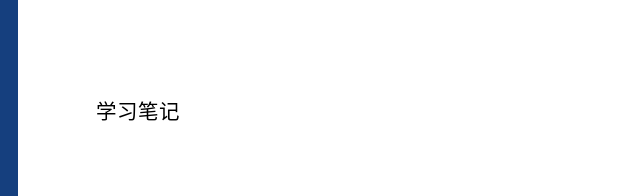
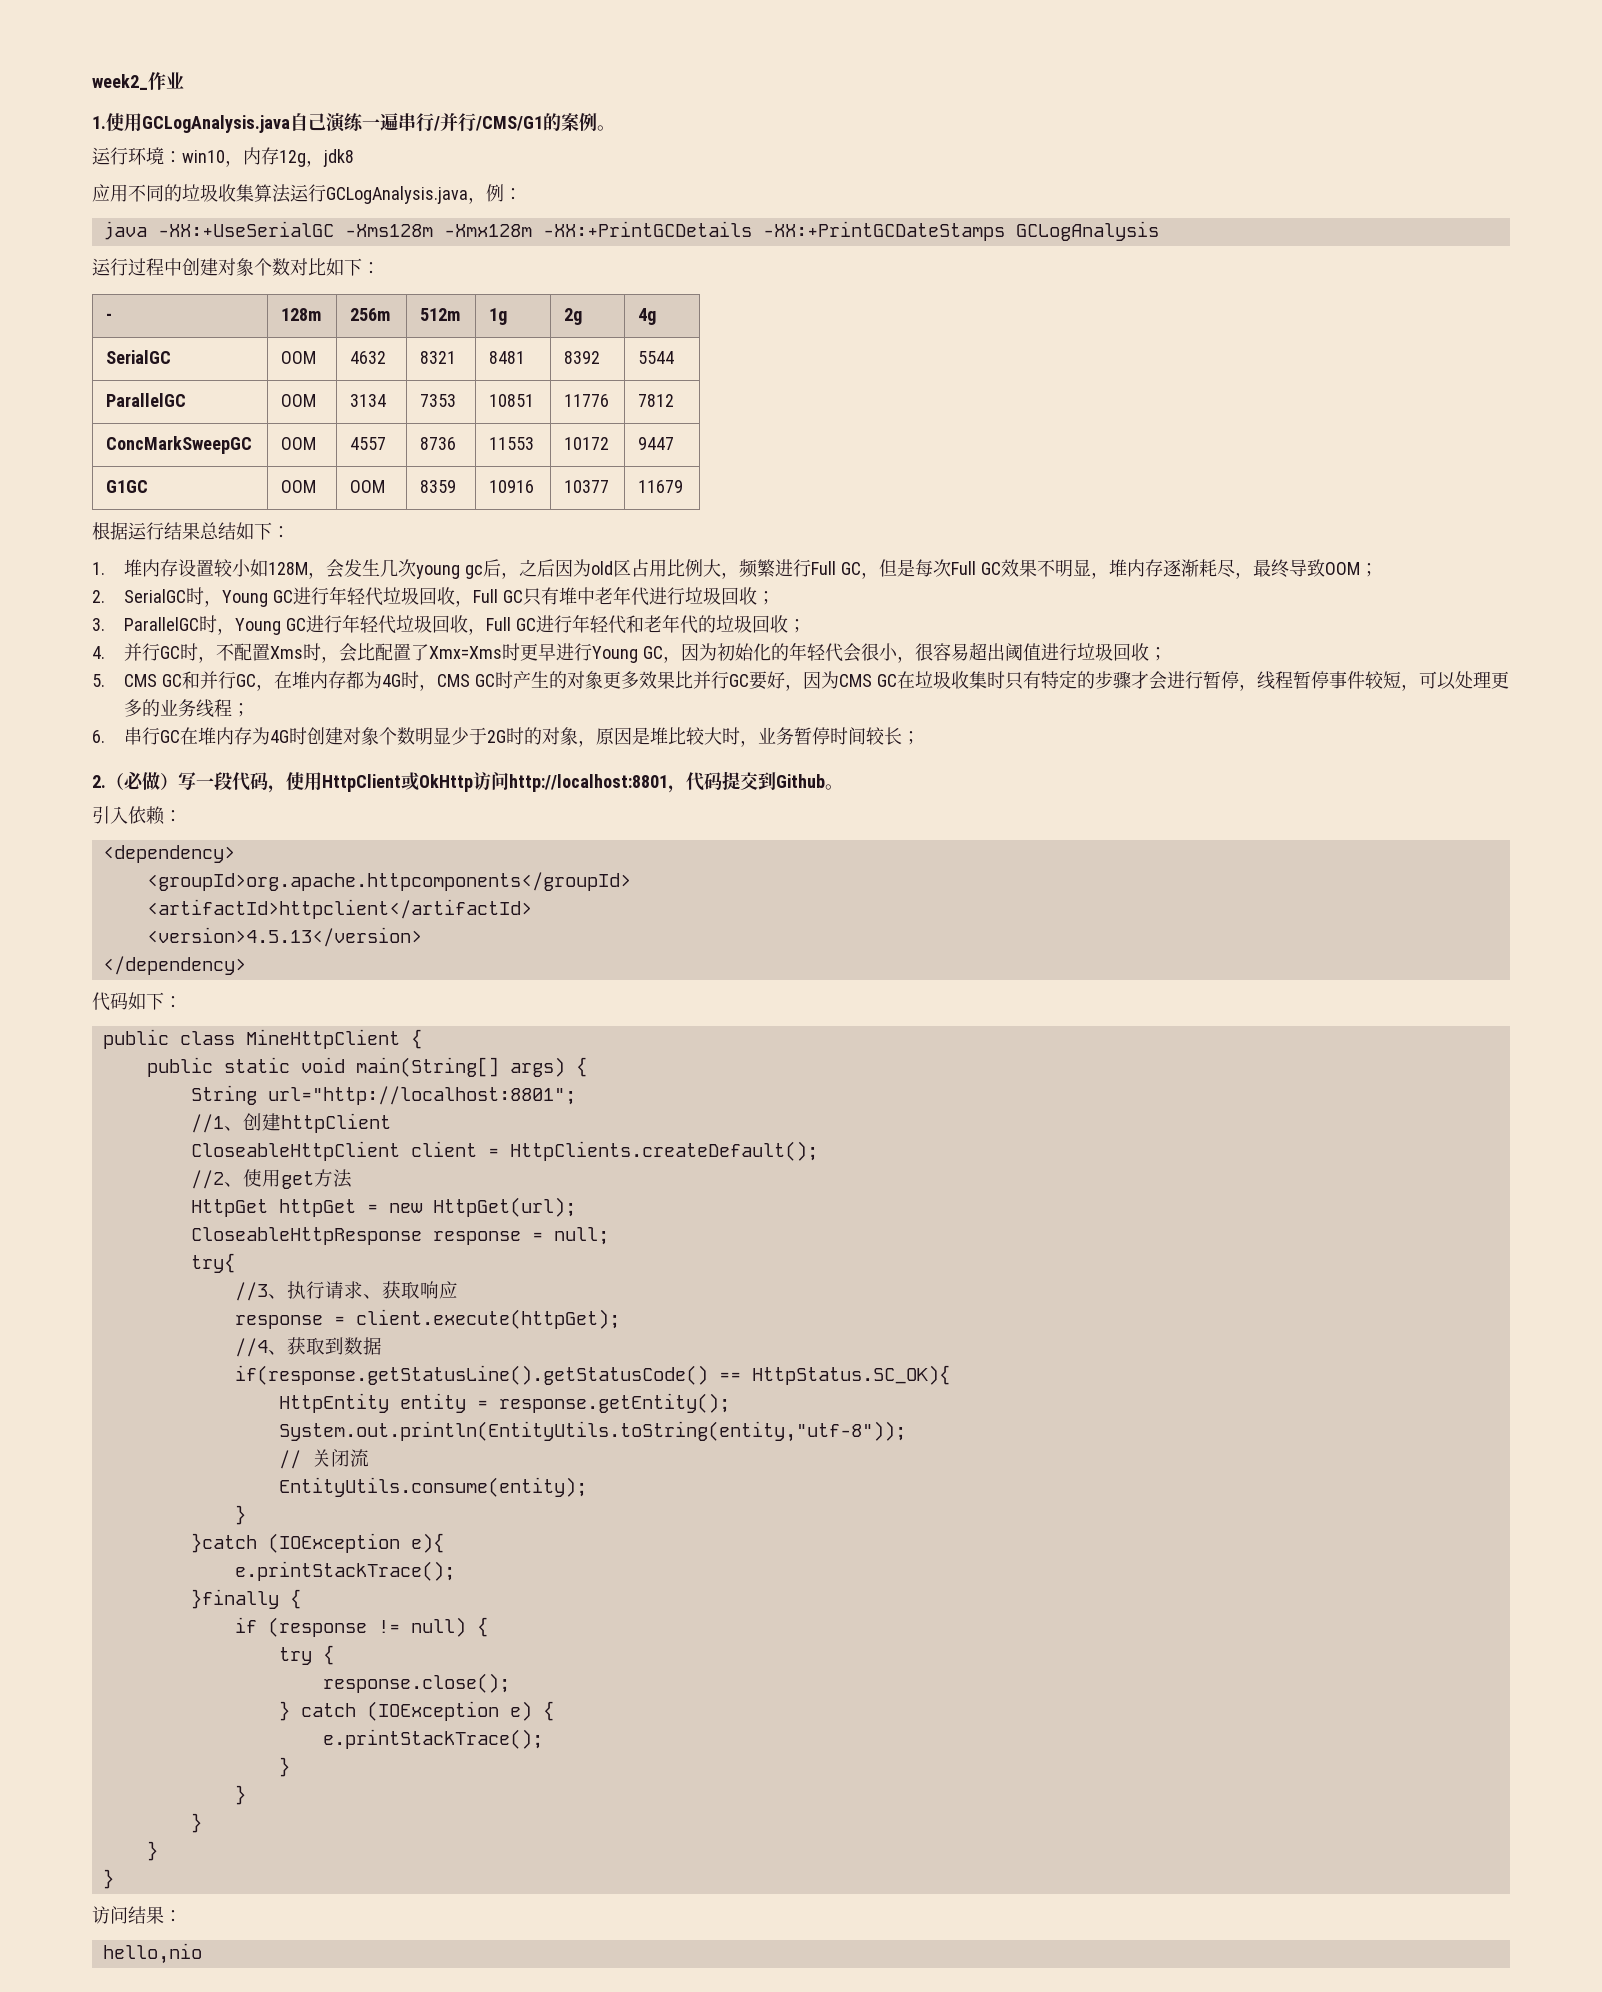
[96,101,180,121] 学习笔记 -> [92,72,184,90] [92,113,615,133] [92,147,354,167] [92,184,522,204] [102,221,1159,241] [92,258,380,276] [106,313,113,321] [281,308,322,321] [350,308,391,321] [420,308,461,321] [489,308,508,325] [564,308,583,325] [638,308,657,325] [106,350,172,364] [281,351,317,364] [350,351,387,364] [420,351,457,364] [489,351,526,364] [564,351,601,364] [638,351,675,364] [106,393,187,407] [281,394,317,407] [350,394,387,407] [420,394,457,407] [489,394,535,407] [564,394,610,407] [638,394,675,407] [106,436,253,454] [281,437,317,450] [350,437,387,450] [420,437,457,450] [489,437,535,450] [564,437,610,450] [638,437,675,450] [106,480,149,493] [281,480,317,493] [350,480,386,493] [420,480,457,493] [489,480,535,493] [564,480,610,493] [638,480,684,493] [92,522,290,540] [92,559,1378,579] [92,586,775,607] [92,614,806,635] [92,642,1167,663] [92,670,1509,691] [124,699,251,718] [92,727,921,747] [92,771,843,793] [92,806,182,825] [102,845,235,863] [146,872,631,891] [146,899,532,919] [146,927,422,947] [102,956,246,975] [92,992,182,1011] [102,1029,422,1049] [146,1057,587,1077] [190,1085,576,1105] [190,1113,391,1133] [190,1141,818,1161] [190,1169,352,1189] [190,1197,576,1217] [190,1227,609,1245] [190,1253,235,1273] [234,1281,458,1301] [234,1309,620,1329] [234,1337,382,1357] [234,1365,950,1385] [278,1393,730,1413] [278,1421,906,1442] [278,1449,369,1469] [278,1477,587,1497] [234,1505,246,1525] [190,1533,444,1553] [234,1561,455,1581] [190,1589,301,1609] [234,1617,488,1637] [278,1645,334,1665] [322,1673,510,1693] [278,1701,554,1721] [322,1729,543,1749] [278,1757,290,1777] [234,1785,246,1805] [190,1813,202,1833] [146,1841,158,1861] [102,1869,114,1889] [92,1906,182,1924] [102,1943,202,1964] week2_作业 // 1.使用GCLogAnalysis.java自己演练一遍串行/并行/CMS/G1的案例。 // 运行环境：win10，内存12g，jdk8 // 应用不同的垃圾收集算法运行GCLogAnalysis.java，例： // java -XX:+UseSerialGC -Xms128m -Xmx128m -XX:+PrintGCDetails -XX:+PrintGCDateStamps GCLogAnalysis // 运行过程中创建对象个数对比如下： // - | 128m | 256m | 512m | 1g | 2g | 4g // SerialGC | OOM | 4632 | 8321 | 8481 | 8392 | 5544 // ParallelGC | OOM | 3134 | 7353 | 10851 | 11776 | 7812 // ConcMarkSweepGC | OOM | 4557 | 8736 | 11553 | 10172 | 9447 // G1GC | OOM | OOM | 8359 | 10916 | 10377 | 11679 // 根据运行结果总结如下： // 1.堆内存设置较小如128M，会发生几次young gc后，之后因为old区占用比例大，频繁进行Full GC，但是每次Full GC效果不明显，堆内存逐渐耗尽，最终导致OOM； // 2. SerialGC时，Young GC进行年轻代垃圾回收，Full GC只有堆中老年代进行垃圾回收； // 3. ParallelGC时，Young GC进行年轻代垃圾回收，Full GC进行年轻代和老年代的垃圾回收； // 4.并行GC时，不配置Xms时，会比配置了Xmx=Xms时更早进行Young GC，因为初始化的年轻代会很小，很容易超出阈值进行垃圾回收； // 5. CMS GC和并行GC，在堆内存都为4G时，CMS GC时产生的对象更多效果比并行GC要好，因为CMS GC在垃圾收集时只有特定的步骤才会进行暂停，线程暂停事件较短，可以处理更多的业务线程； // 6.串行GC在堆内存为4G时创建对象个数明显少于2G时的对象，原因是堆比较大时，业务暂停时间较长； // 2.（必做）写一段代码，使用HttpClient或OkHttp访问http://localhost:8801，代码提交到Github。 // 引入依赖： // <dependency> // <groupId>org.apache.httpcomponents</groupId> // <artifactId>httpclient</artifactId> // <version>4.5.13</version> // </dependency> // 代码如下： // public class MineHttpClient { // public static void main(String[] args) { // String url="http://localhost:8801"; // //1、创建httpClient // CloseableHttpClient client = HttpClients.createDefault(); // //2、使用get方法 // HttpGet httpGet = new HttpGet(url); // CloseableHttpResponse response = null; // try{ // //3、执行请求、获取响应 // response = client.execute(httpGet); // //4、获取到数据 // if(response.getStatusLine().getStatusCode() == HttpStatus.SC_OK){ // HttpEntity entity = response.getEntity(); // System.out.println(EntityUtils.toString(entity,"utf-8")); // // 关闭流 // EntityUtils.consume(entity); // } // }catch (IOException e){ // e.printStackTrace(); // }finally { // if (response != null) { // try { // response.close(); // } catch (IOException e) { // e.printStackTrace(); // } // } // } // } // } // 访问结果： // hello,nio

